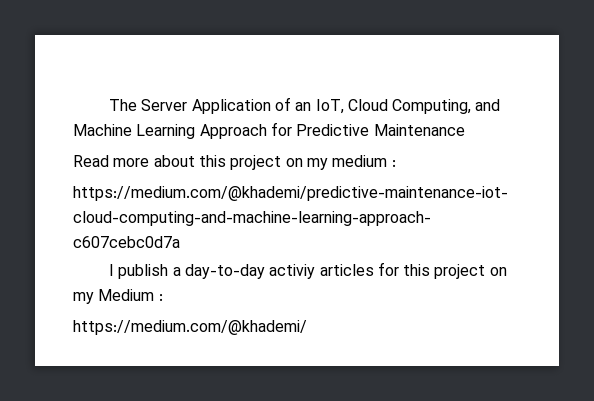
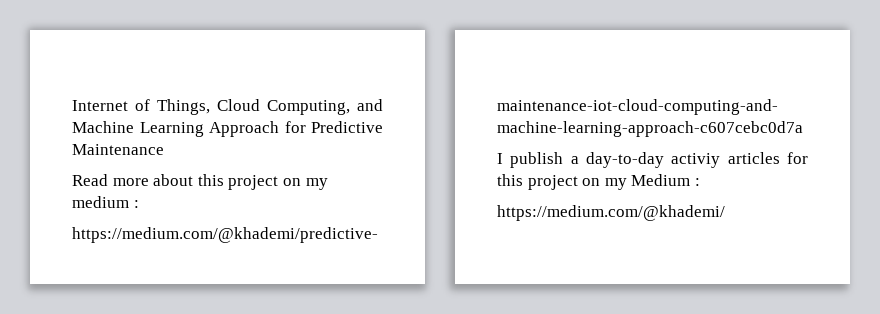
[108,97,344,114] The Server Application of an IoT, -> [72,99,210,115] Internet of Things,

